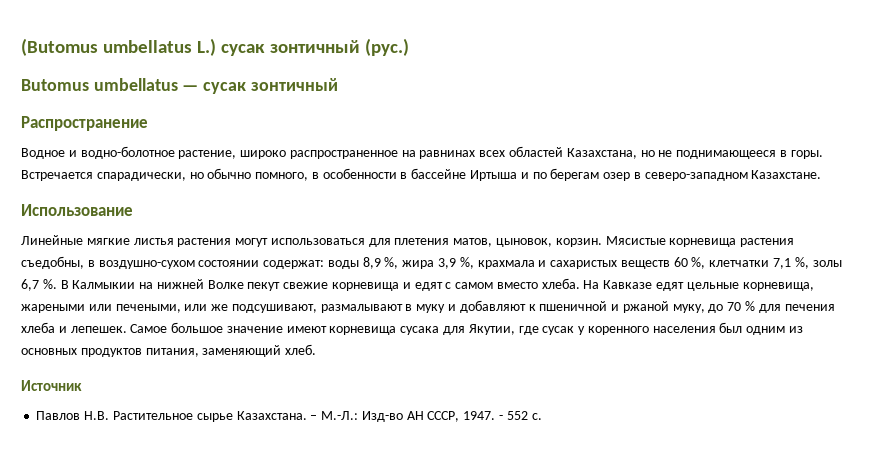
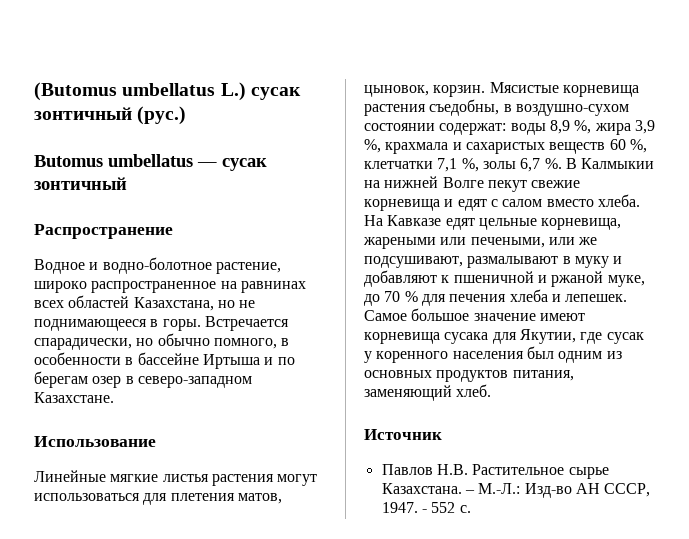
[207,280,244,289] Волке -> [442,177,484,188] Волге
[455,282,494,289] самом -> [502,199,543,207] салом
[672,304,705,313] муку, -> [607,275,645,287] муке,

